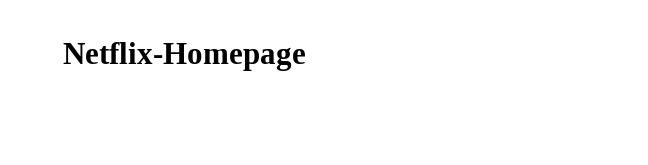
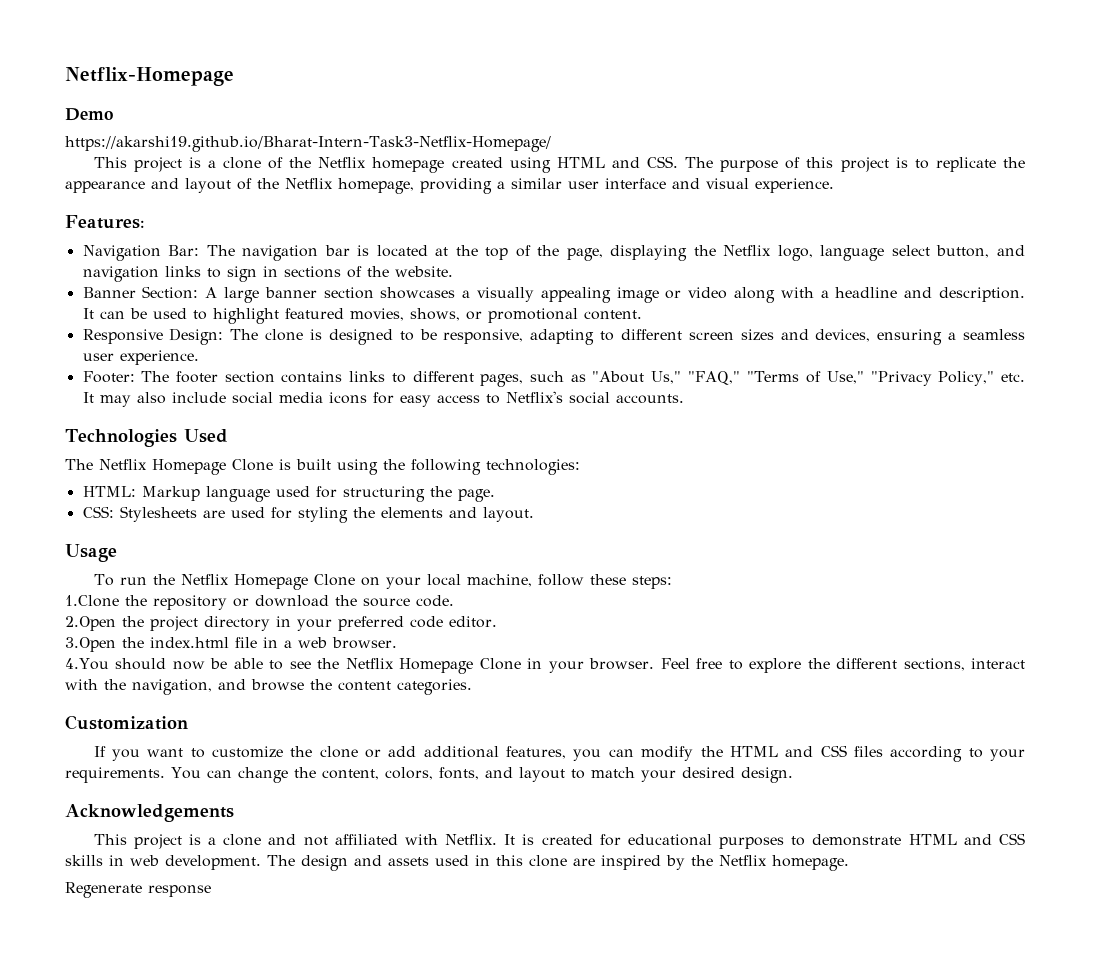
(306, 56) none -> [65,108,113,121] [65,136,551,152] [93,156,1025,173] [65,178,834,194] [65,215,145,229] [82,245,1025,261] [82,266,453,282] [82,286,1025,303] [82,308,642,324] [82,328,1026,345] [82,350,199,365] [82,371,1026,387] [82,391,684,407] [65,429,228,447] [65,459,580,475] [82,486,495,502] [82,506,534,523] [65,544,117,562] [93,574,672,590] [65,595,454,610] [65,616,497,631] [65,637,397,652] [65,658,1025,674] [65,679,472,695] [65,715,188,730] [93,745,1025,762] [65,767,793,783] [65,804,234,822] [93,833,1025,849] [65,855,849,871] [65,882,211,898] // Demo // https://akarshi19.github.io/Bharat-Intern-Task3-Netflix-Homepage/ // This project is a clone of the Netflix homepage created using HTML and CSS. The purpose of this project is to replicate the appearance and layout of the Netflix homepage, providing a similar user interface and visual experience. // Features: // Navigation Bar: The navigation bar is located at the top of the page, displaying the Netflix logo, language select button, and navigation links to sign in sections of the website. // Banner Section: A large banner section showcases a visually appealing image or video along with a headline and description. It can be used to highlight featured movies, shows, or promotional content. // Responsive Design: The clone is designed to be responsive, adapting to different screen sizes and devices, ensuring a seamless user experience. // Footer: The footer section contains links to different pages, such as "About Us," "FAQ," "Terms of Use," "Privacy Policy," etc. It may also include social media icons for easy access to Netflix's social accounts. // Technologies Used // The Netflix Homepage Clone is built using the following technologies: // HTML: Markup language used for structuring the page. // CSS: Stylesheets are used for styling the elements and layout. // Usage // To run the Netflix Homepage Clone on your local machine, follow these steps: // 1.Clone the repository or download the source code. // 2.Open the project directory in your preferred code editor. // 3.Open the index.html file in a web browser. // 4.You should now be able to see the Netflix Homepage Clone in your browser. Feel free to explore the different sections, interact with the navigation, and browse the content categories. // Customization // If you want to customize the clone or add additional features, you can modify the HTML and CSS files according to your requirements. You can change the content, colors, fonts, and layout to match your desired design. // Acknowledgements // This project is a clone and not affiliated with Netflix. It is created for educational purposes to demonstrate HTML and CSS skills in web development. The design and assets used in this clone are inspired by the Netflix homepage. // Regenerate response

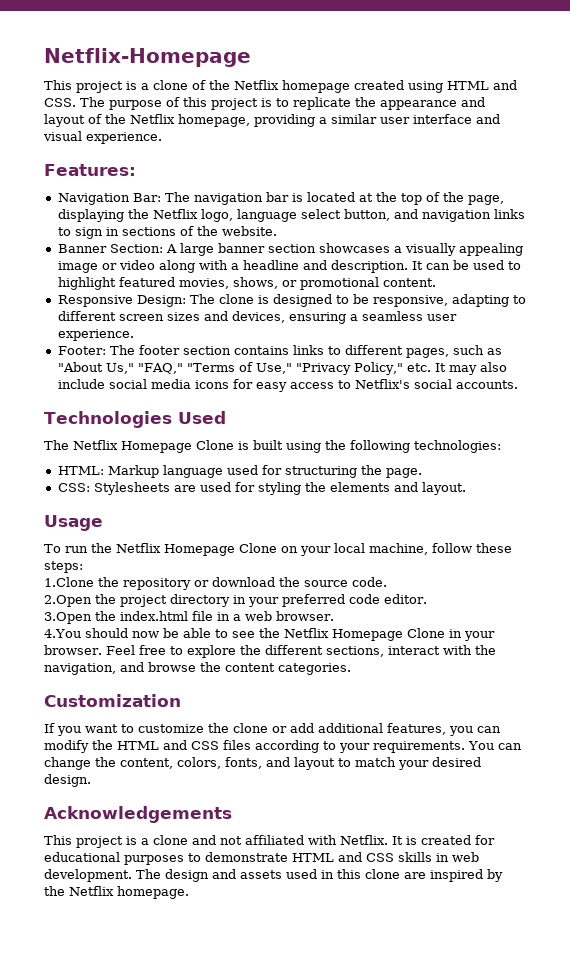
[65,108,113,121] [65,136,551,152] // Demo // https://akarshi19.github.io/Bharat-Intern-Task3-Netflix-Homepage/ -> (251, 57) none
[65,882,211,898] // Regenerate response -> (189, 892) none

